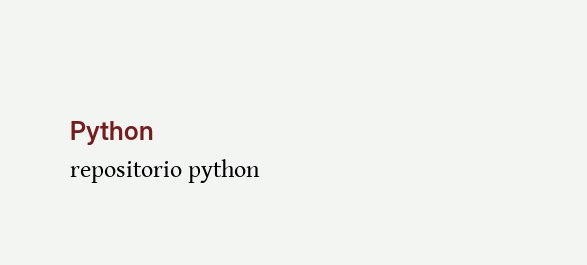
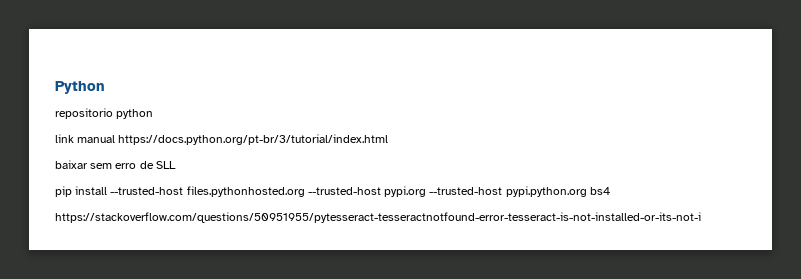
(261, 171) none -> [55,134,389,145] [55,160,176,169] [55,186,610,197] [55,212,701,223] // link manual https://docs.python.org/pt-br/3/tutorial/index.html // baixar sem erro de SLL // pip install --trusted-host files.pythonhosted.org --trusted-host pypi.org --trusted-host pypi.python.org bs4 // https://stackoverflow.com/questions/50951955/pytesseract-tesseractnotfound-error-tesseract-is-not-installed-or-its-not-i

